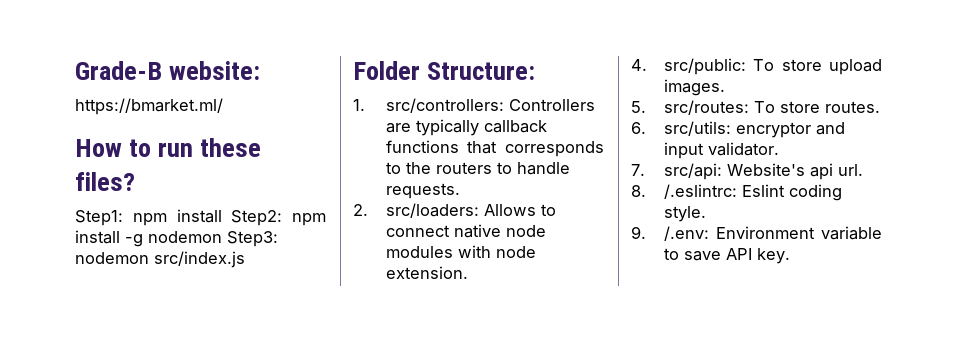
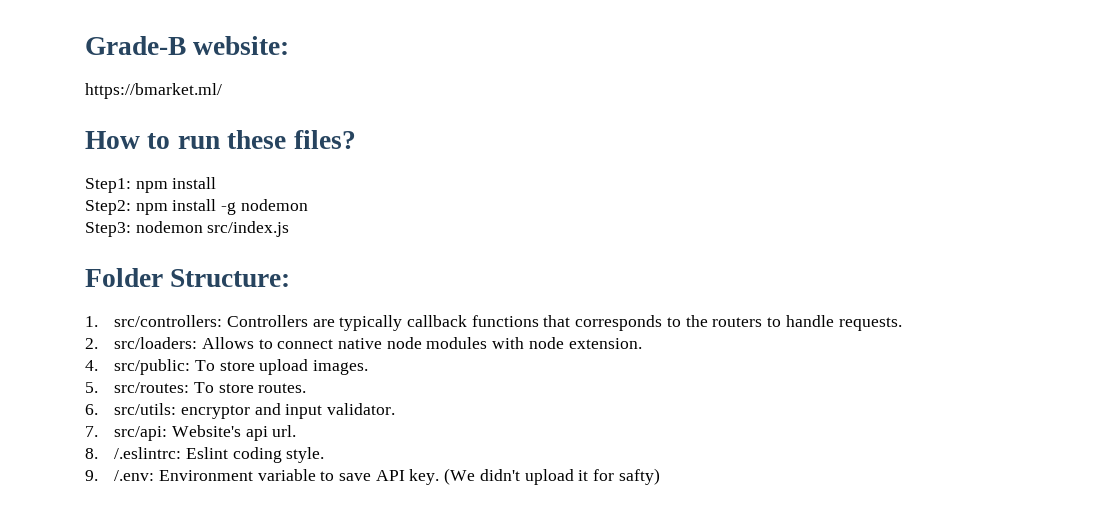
(222, 216) none -> (217, 183) //
(222, 237) none -> (308, 205) //
(790, 256) none -> [444,468,660,485] (We didn't upload it for safty)

